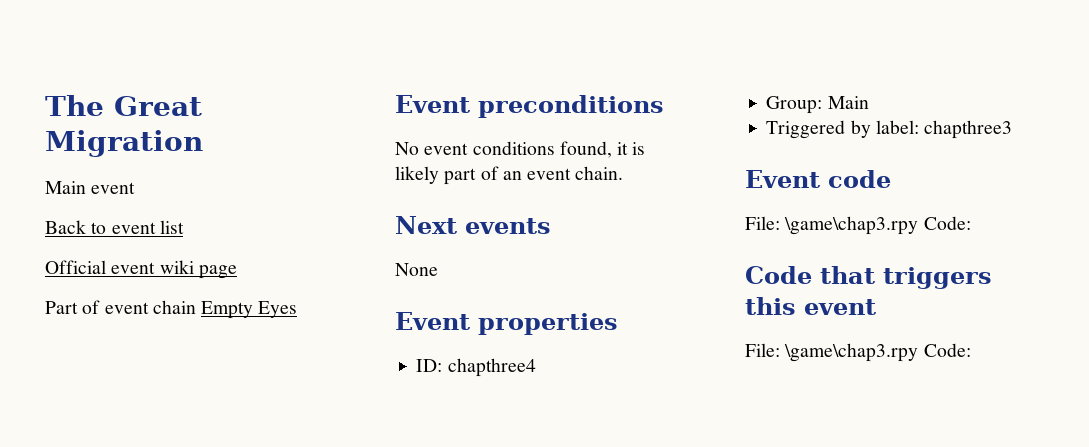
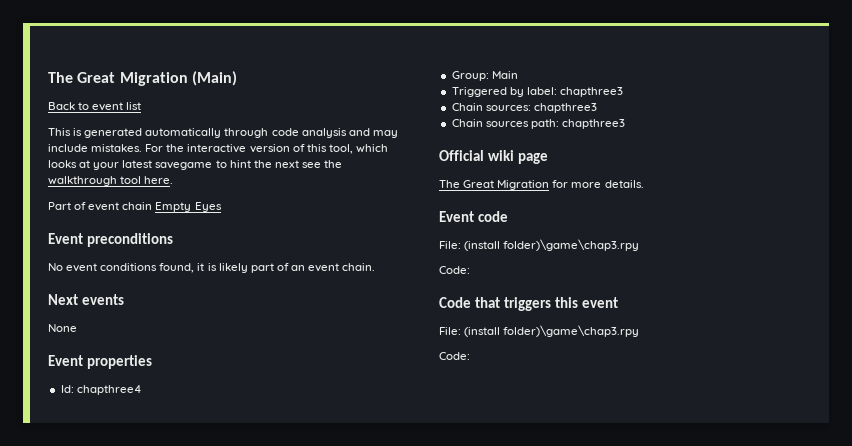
[45,95,202,116] [45,130,203,157] [45,181,136,194] The Great Migration // Main event -> [48,71,237,86] The Great Migration (Main)
[45,260,237,279] Official event wiki page -> [48,128,398,138] [48,144,388,154] [48,160,343,170] [48,176,174,186] This is generated automatically through code analysis and may include mistakes. For the interactive version of this tool, which looks at your latest savegame to hint the next see the walkthrough tool here.
[416,359,443,372] ID: -> [60,385,74,393] Id:
(1013, 129) none -> [451,103,597,113] [451,119,625,129] [439,150,548,164] [439,180,644,190] // Chain sources: chapthree3 // Chain sources path: chapthree3 // Official wiki page // The Great Migration for more details.
[784,216,919,235] \game\chap3.rpy -> [464,239,640,251] (install folder)\game\chap3.rpy //
[784,343,919,362] \game\chap3.rpy -> [464,325,640,337] (install folder)\game\chap3.rpy //

